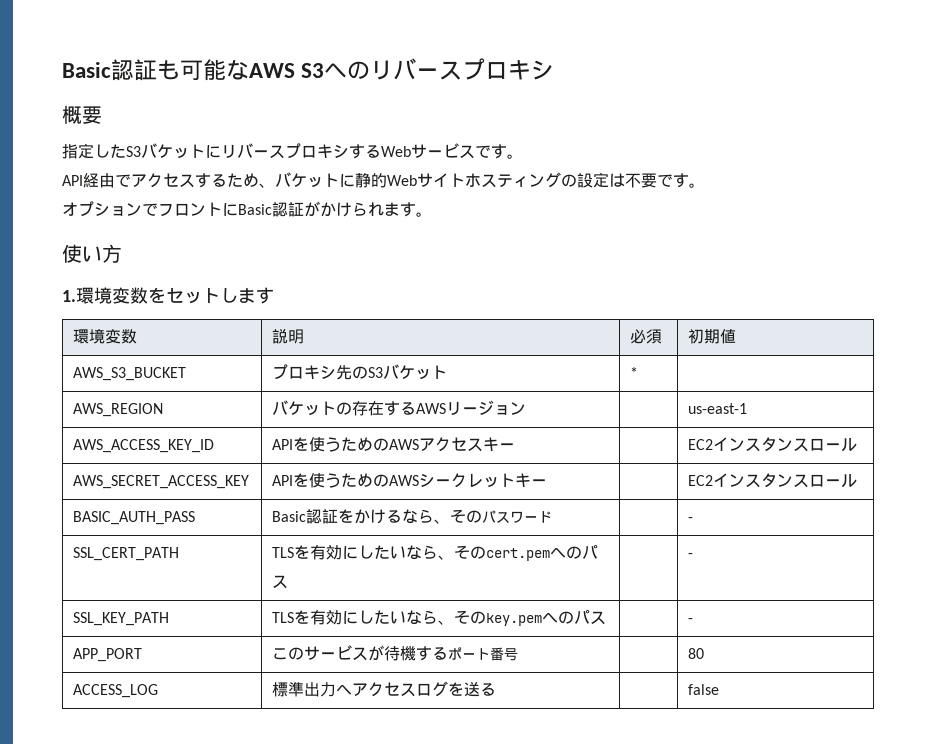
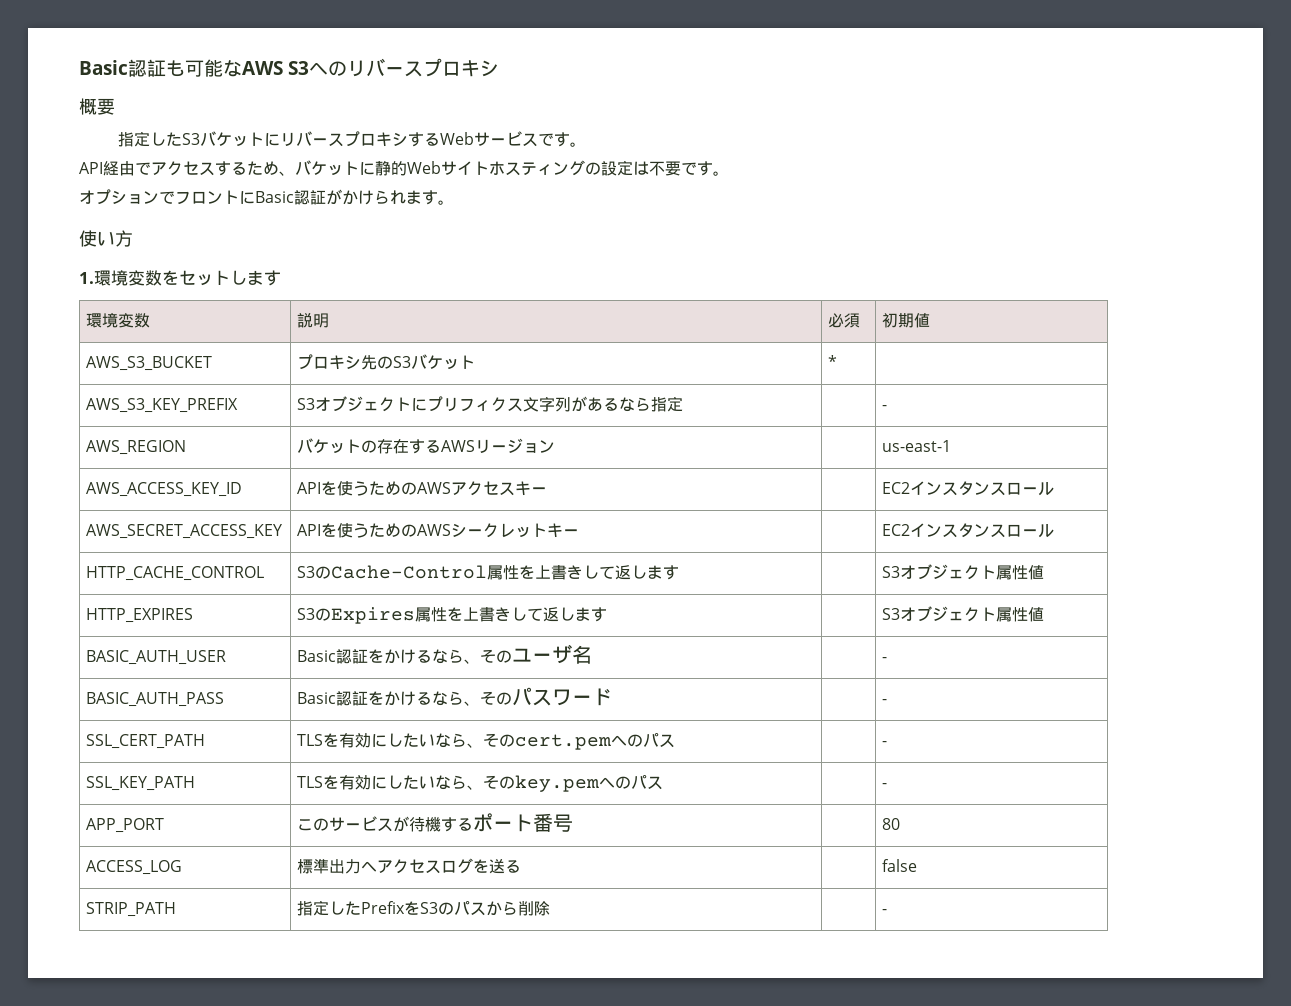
(639, 372) none -> [86,398,239,413] [297,396,684,412] [882,405,888,410] // AWS_S3_KEY_PREFIX | S3オブジェクトにプリフィクス文字列があるなら指定 | | -
(858, 481) none -> [86,566,265,581] [297,565,680,580] [882,564,1045,580] [86,608,194,623] [297,607,608,624] [882,606,1045,622] [86,650,227,665] [297,644,593,664] [882,657,888,662] // HTTP_CACHE_CONTROL | S3のCache-Control属性を上書きして返します | | S3オブジェクト属性値 // HTTP_EXPIRES | S3のExpires属性を上書きして返します | | S3オブジェクト属性値 // BASIC_AUTH_USER | Basic認証をかけるなら、そのユーザ名 | | -
(720, 689) none -> [86,902,177,917] [297,900,551,916] [882,909,888,914] // STRIP_PATH | 指定したPrefixをS3のパスから削除 | | -

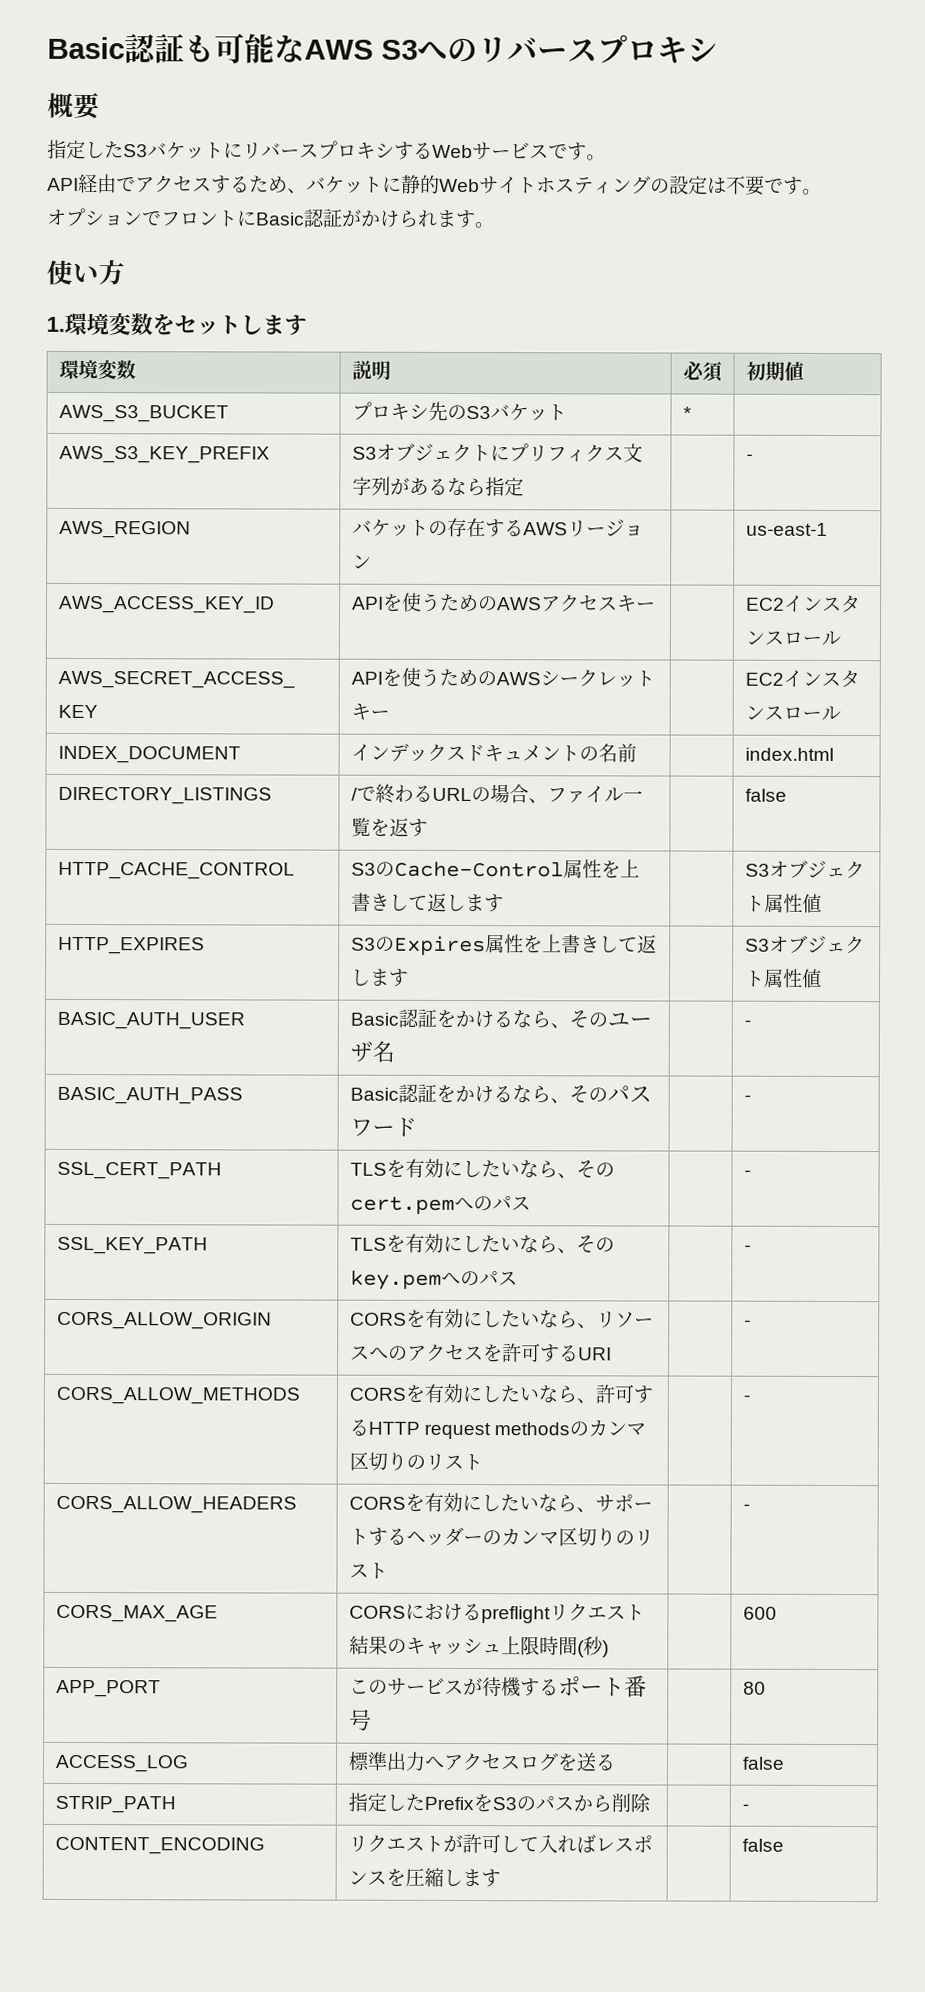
(1055, 531) none -> [57,745,241,764] [350,743,637,763] [744,747,834,761] [57,786,272,805] [350,783,643,804] [350,817,428,837] [744,788,787,802] // INDEX_DOCUMENT | インデックスドキュメントの名前 | | index.html // DIRECTORY_LISTINGS | /で終わるURLの場合、ファイル一覧を返す | | false
(888, 785) none -> [56,1311,272,1330] [349,1308,654,1329] [349,1343,612,1363] [743,1319,751,1327] [55,1386,300,1405] [348,1383,653,1404] [348,1419,646,1440] [348,1451,483,1471] [742,1394,750,1402] [55,1495,297,1514] [348,1492,653,1513] [348,1526,654,1547] [348,1562,388,1579] [742,1503,750,1511] [55,1604,218,1623] [348,1602,645,1624] [348,1635,609,1658] [742,1606,777,1620] // CORS_ALLOW_ORIGIN | CORSを有効にしたいなら、リソースへのアクセスを許可するURI | | - // CORS_ALLOW_METHODS | CORSを有効にしたいなら、許可するHTTP request methodsのカンマ区切りのリスト | | - // CORS_ALLOW_HEADERS | CORSを有効にしたいなら、サポートするヘッダーのカンマ区切りのリスト | | - // CORS_MAX_AGE | CORSにおけるpreflightリクエスト結果のキャッシュ上限時間(秒) | | 600
(888, 911) none -> [54,1836,265,1855] [347,1834,653,1854] [347,1867,501,1888] [741,1838,784,1852] // CONTENT_ENCODING | リクエストが許可して入ればレスポンスを圧縮します | | false

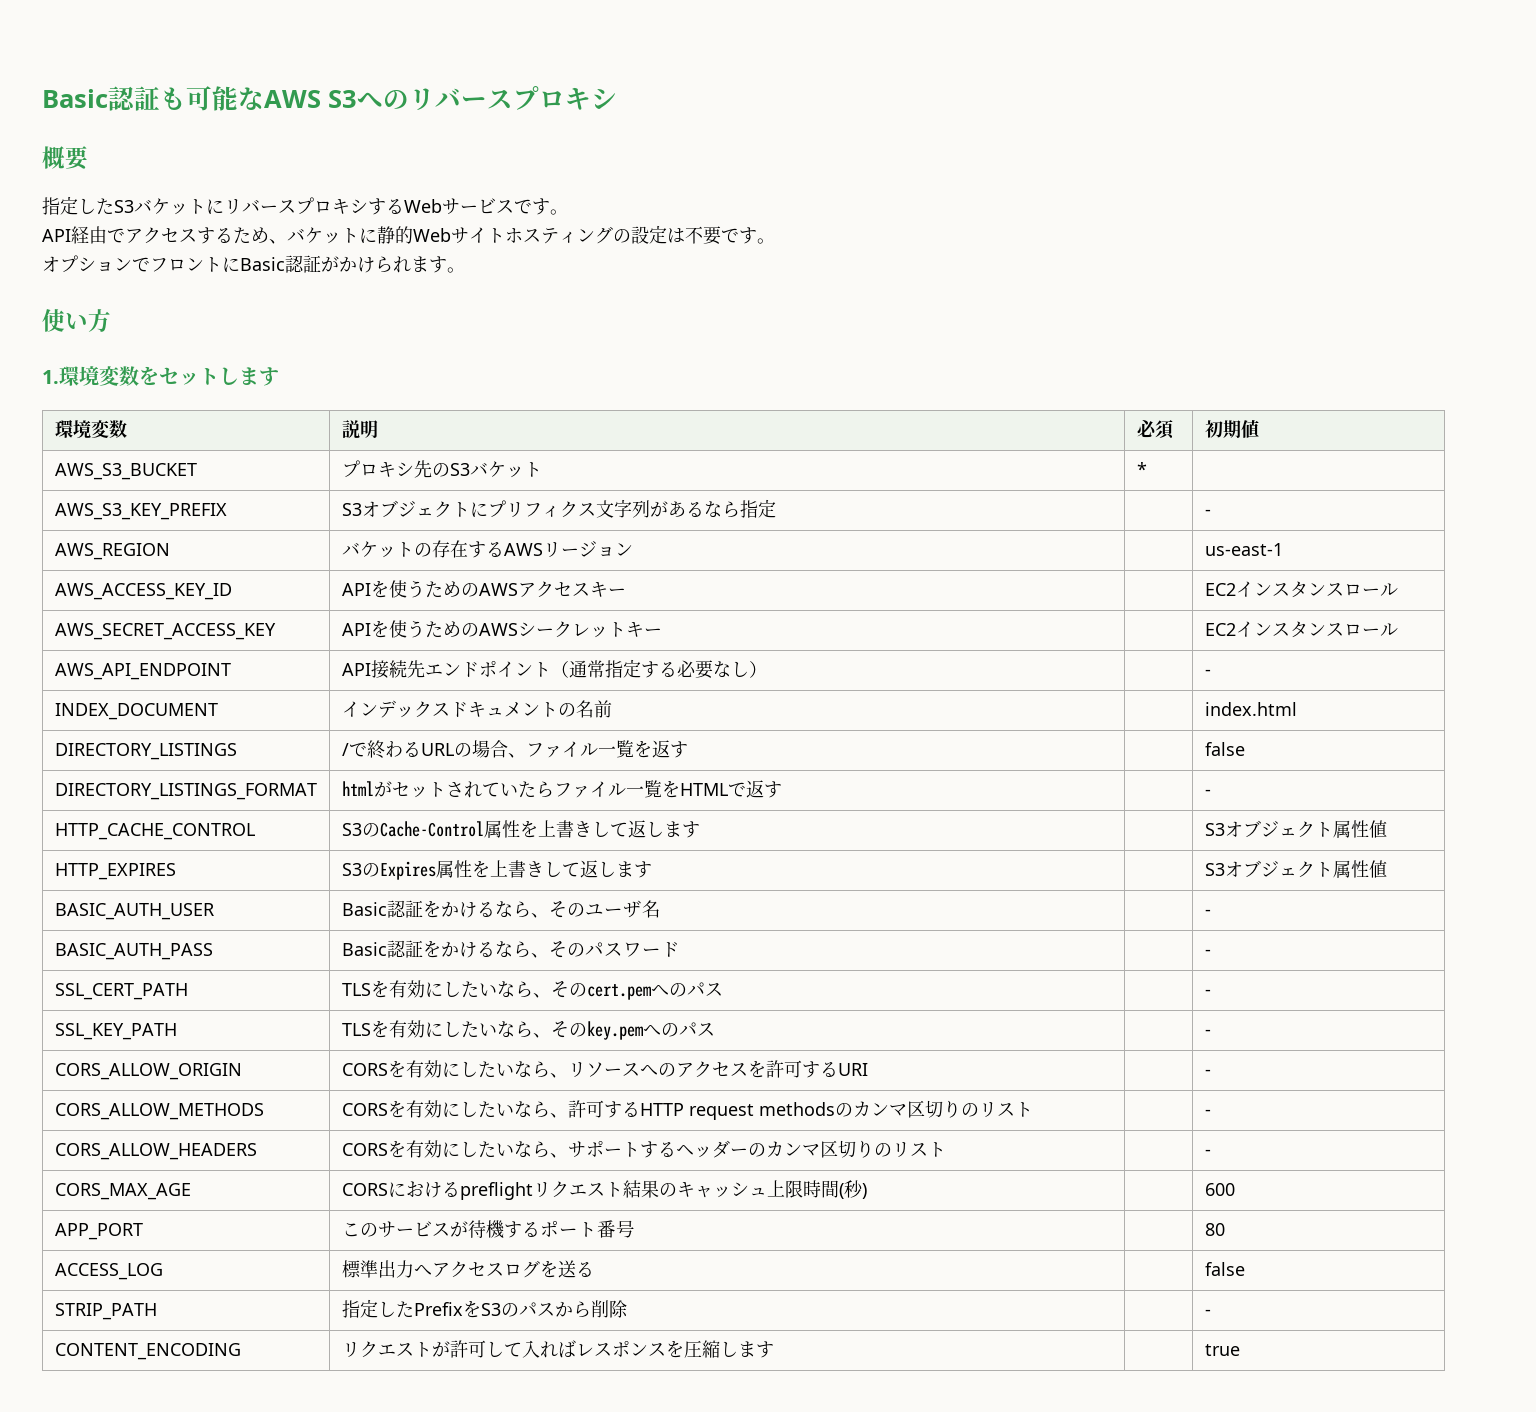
(841, 712) none -> [54,663,231,680] [341,659,767,679] [1204,669,1211,676] // AWS_API_ENDPOINT | API接続先エンドポイント（通常指定する必要なし） | | -
(787, 795) none -> [54,783,317,800] [341,780,782,798] [1204,789,1211,796] // DIRECTORY_LISTINGS_FORMAT | htmlがセットされていたらファイル一覧をHTMLで返す | | -
[741,1838,784,1852] false -> [1204,1344,1240,1356] true

